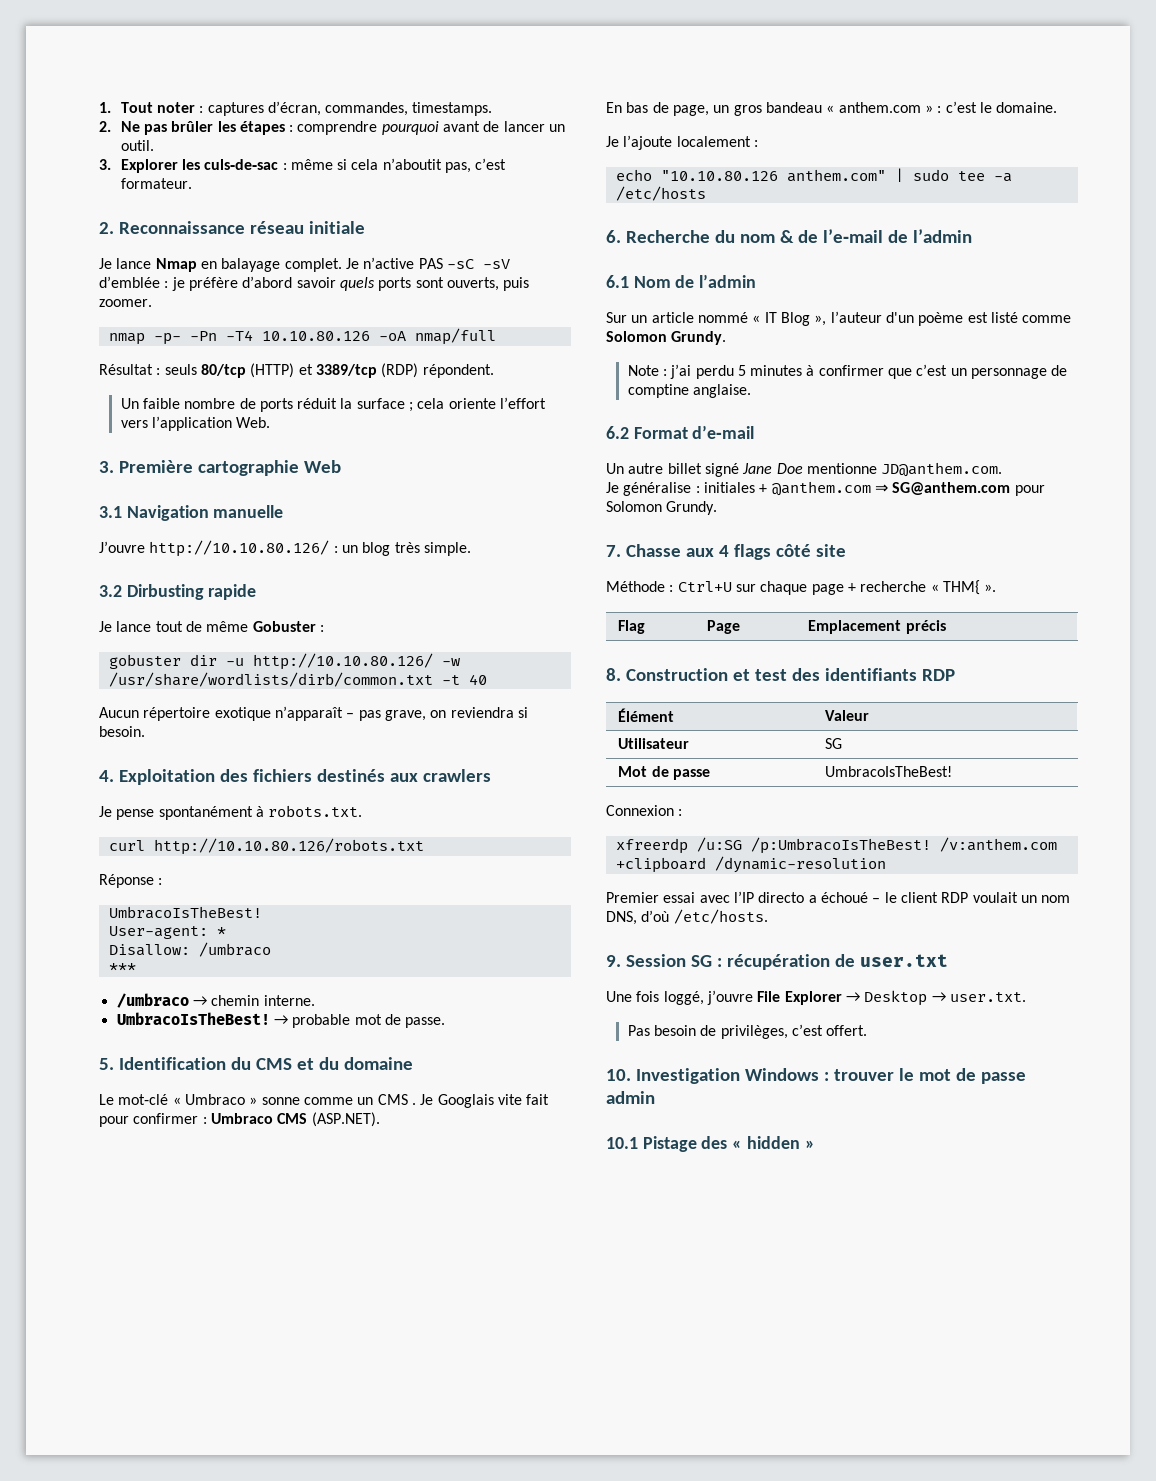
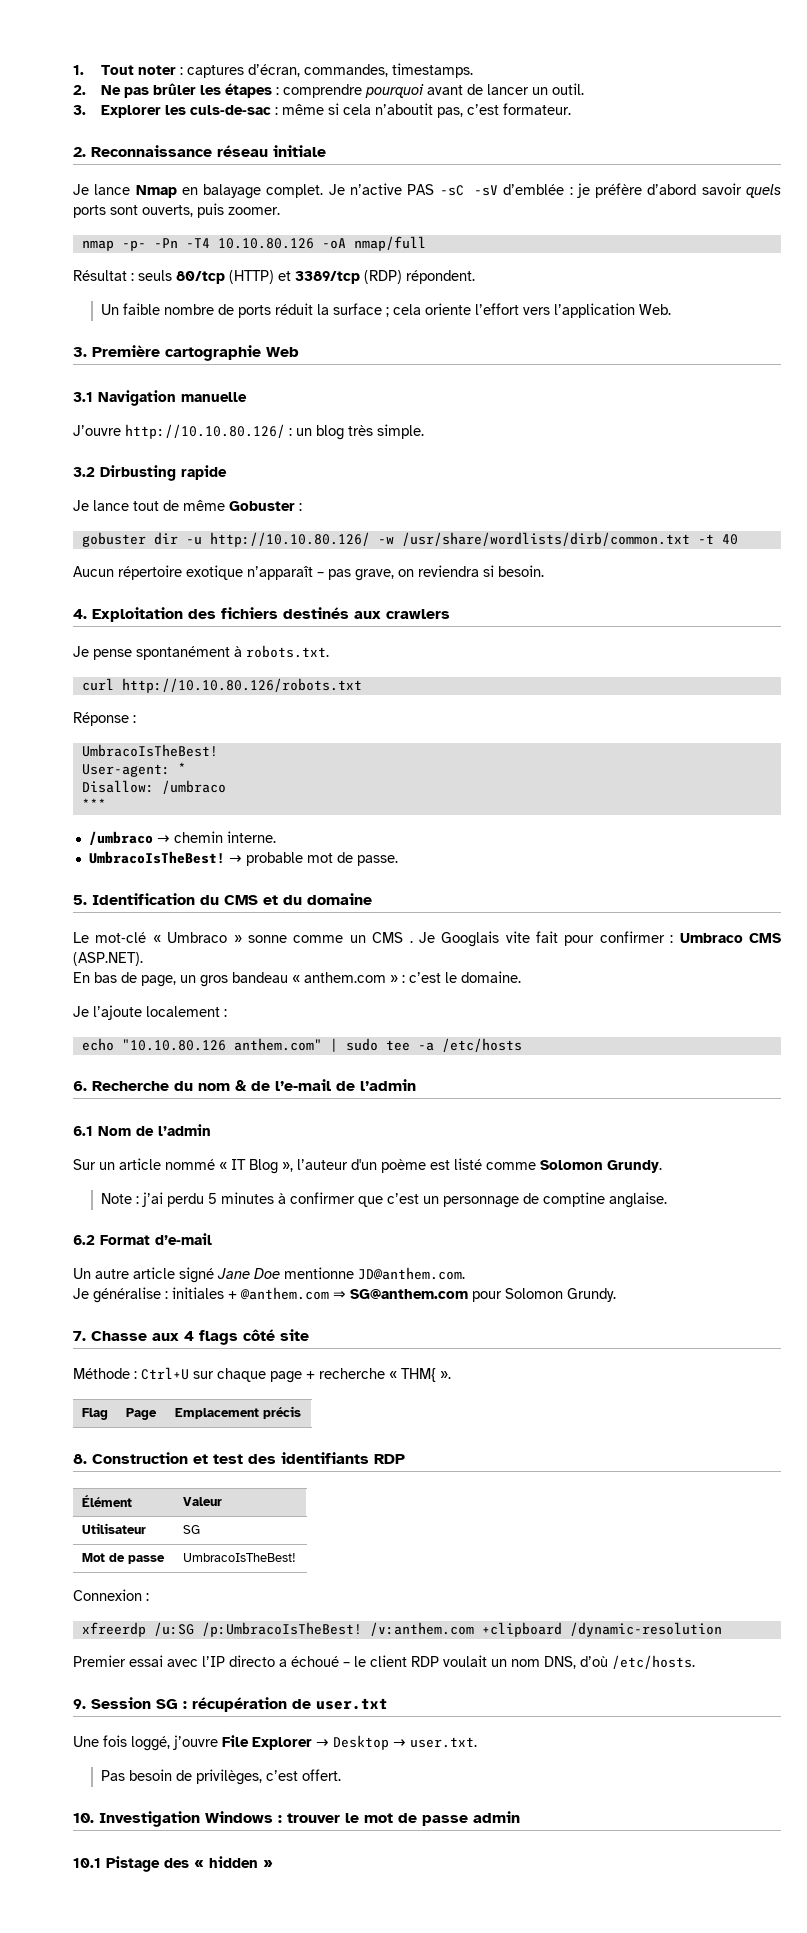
[667,463,702,474] billet -> [133,1267,175,1279] article

